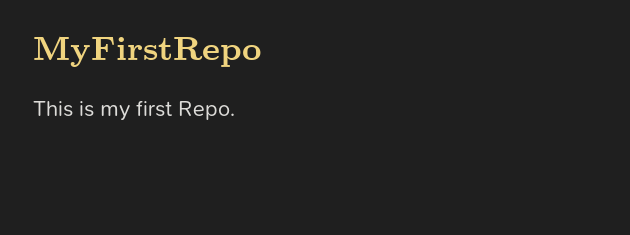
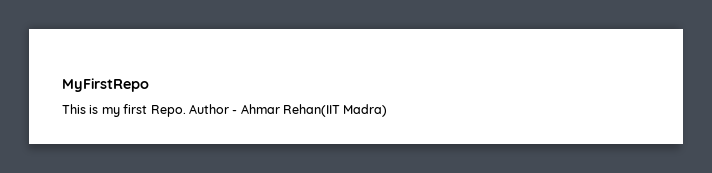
(235, 110) none -> [188,104,388,117] Author - Ahmar Rehan(IIT Madra)

